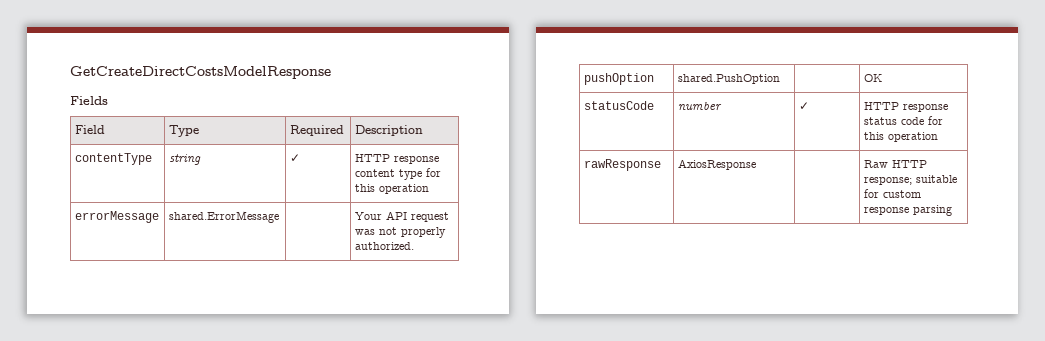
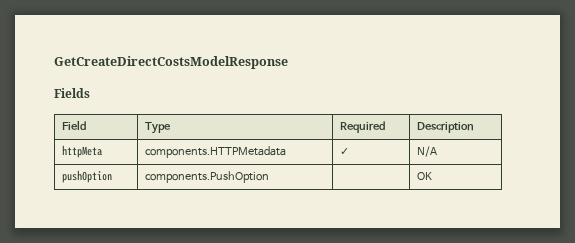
[74,153,152,165] [168,154,201,165] [289,154,300,162] [354,154,439,164] [354,168,441,180] [354,184,429,194] [74,211,159,223] [168,211,279,223] [354,211,449,222] [354,227,446,238] [354,242,414,250] contentType | string | ✓ | HTTP response content type for this operation // errorMessage | shared.ErrorMessage | | Your API request was not properly authorized. -> [62,145,103,158] [145,146,287,158] [340,148,350,155] [417,146,438,157] httpMeta | components.HTTPMetadata | ✓ | N/A
[677,74,780,84] shared.PushOption -> [145,171,270,183] components.PushOption
[583,101,654,110] [677,101,722,111] [798,102,809,110] [863,102,948,112] [863,116,943,125] [863,132,938,142] [583,159,661,171] [677,159,756,170] [863,160,927,168] [863,175,957,185] [863,189,921,198] [863,205,952,216] // statusCode | number | ✓ | HTTP response status code for this operation // rawResponse | AxiosResponse | | Raw HTTP response; suitable for custom response parsing -> (433, 176) none

